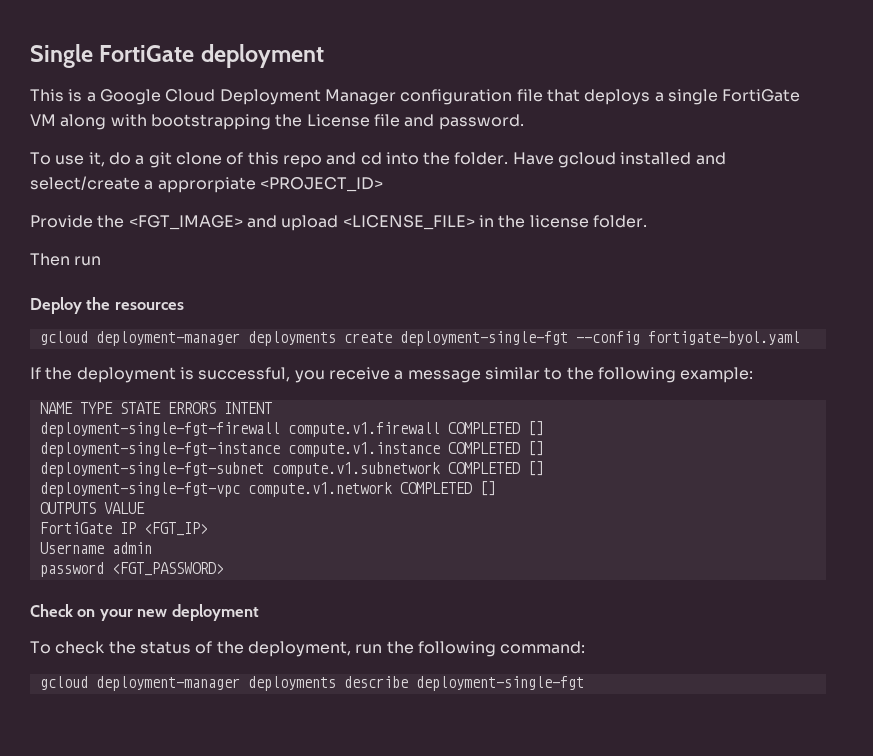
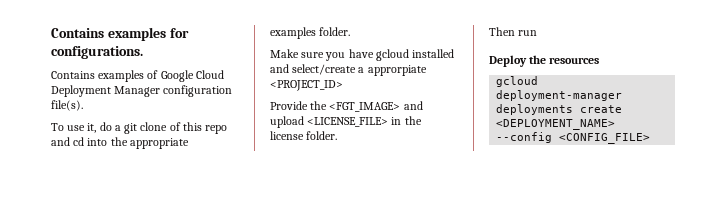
[30,44,324,68] [30,89,96,102] Single FortiGate deployment // This is a -> [51,27,189,41] [51,46,143,59] [51,70,159,82] Contains examples for configurations. // Contains examples of
[516,89,801,105] [30,114,524,130] file that deploys a single FortiGate VM along with bootstrapping the License file and password. -> [51,100,83,111] file(s).
[454,152,554,165] folder. Have -> [129,138,189,149] [270,27,351,39] [270,49,374,61] appropriate examples folder. // Make sure you have
[399,331,800,346] [30,367,754,383] [39,402,272,414] [39,421,544,437] [39,441,544,457] [39,461,544,477] [39,481,496,497] [39,502,145,514] [39,522,208,536] [39,542,152,554] [39,562,224,577] [30,604,259,621] [30,641,586,657] [39,676,584,691] deployment-single-fgt --config fortigate-byol.yaml // If the deployment is successful, you receive a message similar to the following example: // NAME TYPE STATE ERRORS INTENT // deployment-single-fgt-firewall compute.v1.firewall COMPLETED [] // deployment-single-fgt-instance compute.v1.instance COMPLETED [] // deployment-single-fgt-subnet compute.v1.subnetwork COMPLETED [] // deployment-single-fgt-vpc compute.v1.network COMPLETED [] // OUTPUTS VALUE // FortiGate IP <FGT_IP> // Username admin // password <FGT_PASSWORD> // Check on your new deployment // To check the status of the deployment, run the following command: // gcloud deployment-manager deployments describe deployment-single-fgt -> [496,119,616,130] [496,132,651,144] <DEPLOYMENT_NAME> --config <CONFIG_FILE>

